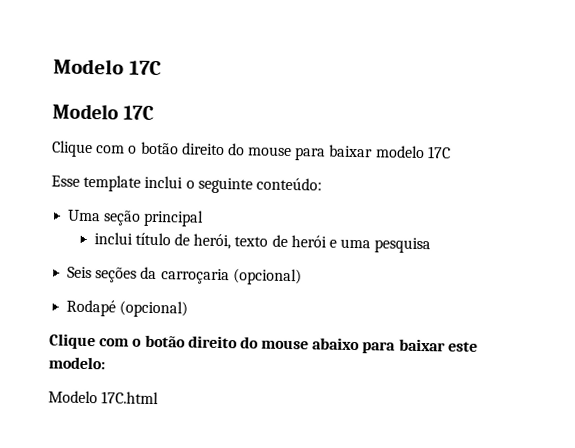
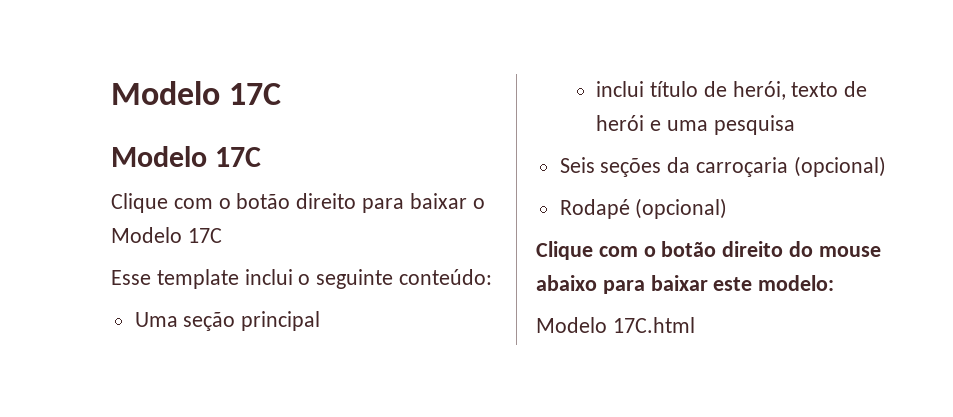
[227,143,425,161] do mouse para baixar modelo -> [362,193,485,213] [111,227,182,243] para baixar o Modelo

